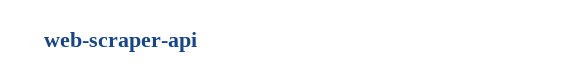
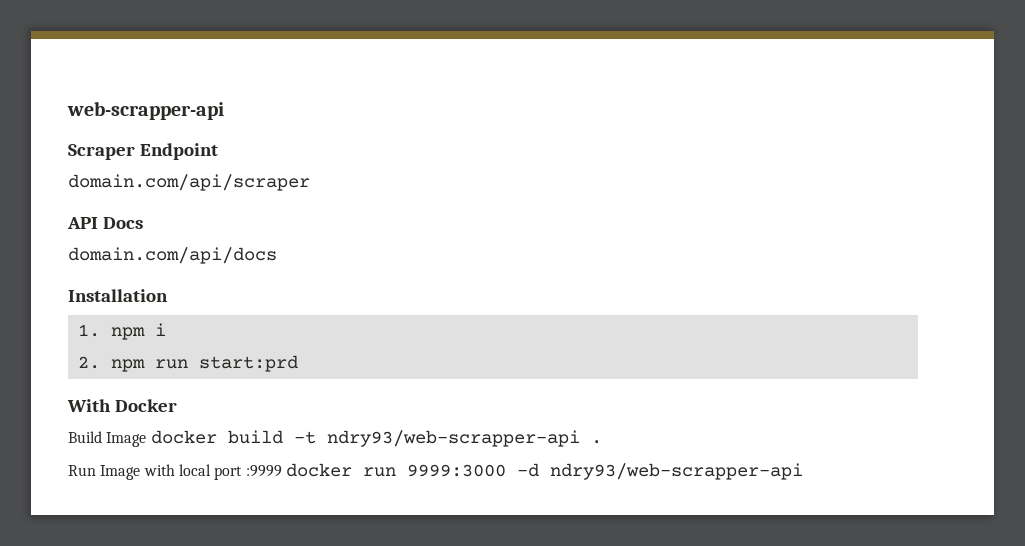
[44,32,197,52] web-scraper-api -> [67,101,224,120] [68,143,218,160] [68,174,310,191] [67,217,143,229] [68,247,277,264] [68,289,168,302] [77,323,166,340] [77,355,298,372] [67,399,177,412] [68,430,602,447] [68,463,803,480] web-scrapper-api // Scraper Endpoint // domain.com/api/scraper // API Docs // domain.com/api/docs // Installation // 1. npm i // 2. npm run start:prd // With Docker // Build Image docker build -t ndry93/web-scrapper-api . // Run Image with local port :9999 docker run 9999:3000 -d ndry93/web-scrapper-api

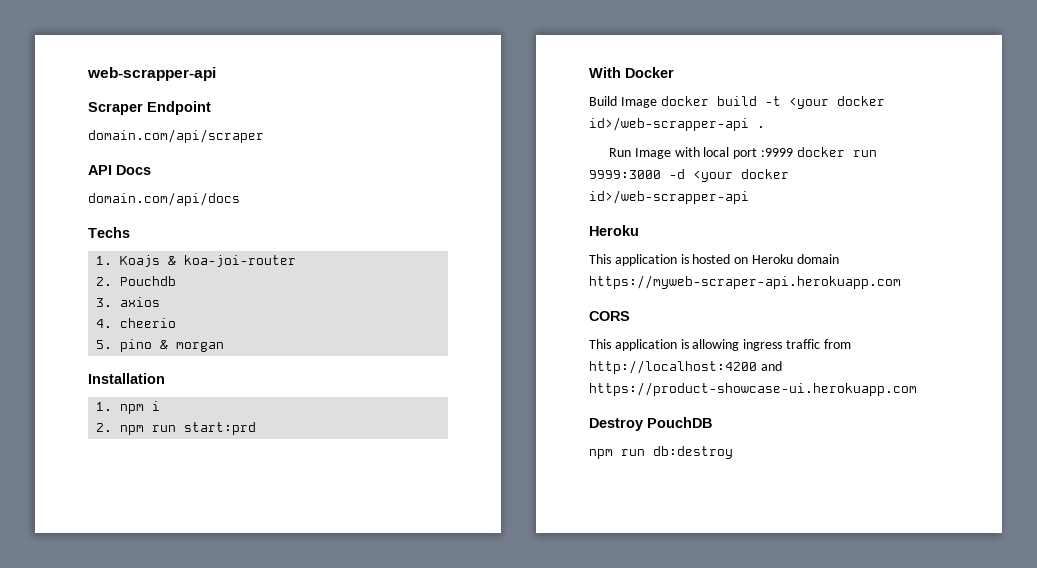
(277, 255) none -> [88,227,130,238] [96,255,297,267] [96,276,177,286] [96,297,161,307] [96,318,177,328] [96,339,225,352] // Techs // 1. Koajs & koa-joi-router // 2. Pouchdb // 3. axios // 4. cheerio // 5. pino & morgan
[326,430,580,447] ndry93/web-scrapper-api -> [788,96,885,109] [589,117,749,131] <your docker id>/web-scrapper-api
[549,463,803,480] ndry93/web-scrapper-api -> [693,169,789,182] [589,190,749,204] [589,225,639,236] [589,254,839,266] [589,275,901,289] [589,311,630,321] [589,339,851,351] [589,360,782,374] [589,382,917,396] [589,417,712,431] [589,446,733,459] <your docker id>/web-scrapper-api // Heroku // This application is hosted on Heroku domain https://myweb-scraper-api.herokuapp.com // CORS // This application is allowing ingress traffic from http://localhost:4200 and https://product-showcase-ui.herokuapp.com // Destroy PouchDB // npm run db:destroy

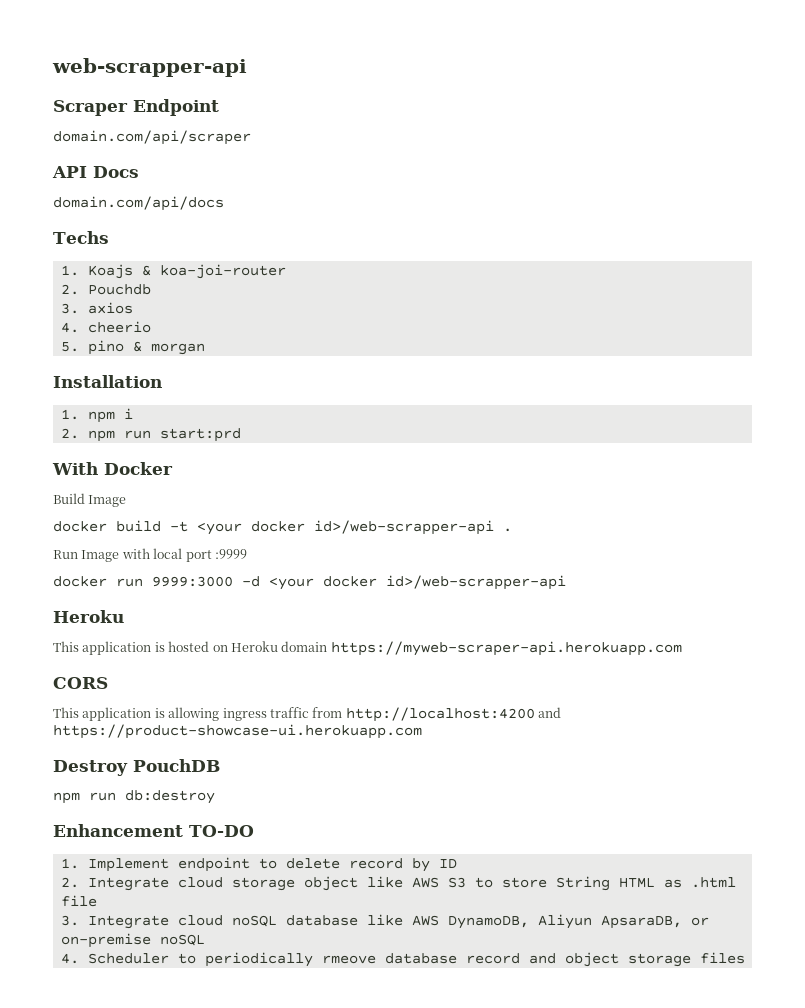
(657, 102) none -> (127, 501) //
(793, 152) none -> (247, 554) //
(733, 452) none -> [53,824,254,837] [60,857,457,872] [60,876,736,891] [60,895,97,907] [60,914,709,929] [60,933,205,948] [60,952,745,967] // Enhancement TO-DO // 1. Implement endpoint to delete record by ID // 2. Integrate cloud storage object like AWS S3 to store String HTML as .html file // 3. Integrate cloud noSQL database like AWS DynamoDB, Aliyun ApsaraDB, or on-premise noSQL // 4. Scheduler to periodically rmeove database record and object storage files

